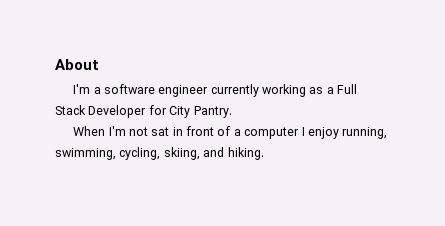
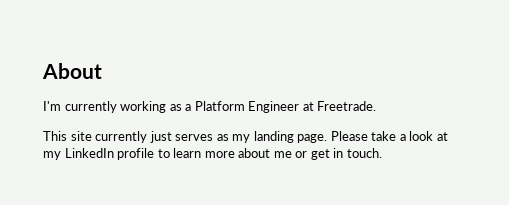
[93,84,209,97] a software engineer -> (61, 106) none
[337,84,358,94] [55,105,232,118] [73,126,388,139] [55,147,264,160] Full Stack Developer for City Pantry. // When I'm not sat in front of a computer I enjoy running, swimming, cycling, skiing, and hiking. -> [194,101,377,113] [43,131,448,143] [43,148,382,160] Platform Engineer at Freetrade. // This site currently just serves as my landing page. Please take a look at my LinkedIn profile to learn more about me or get in touch.

